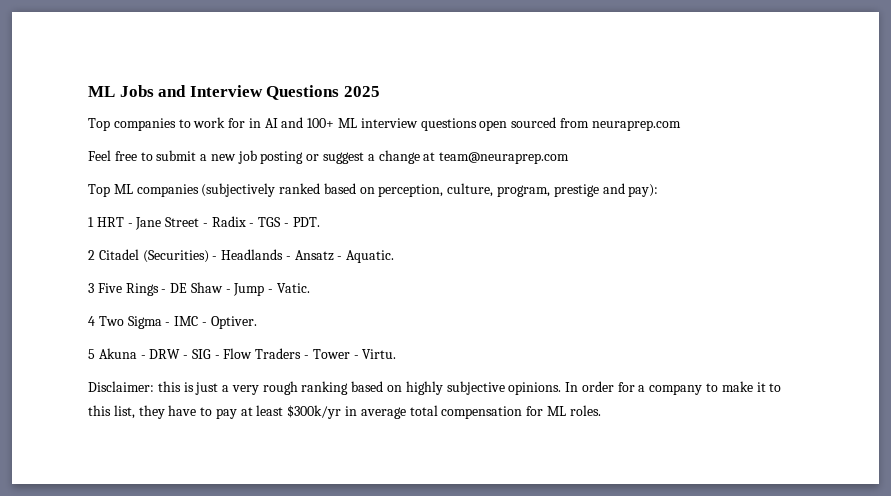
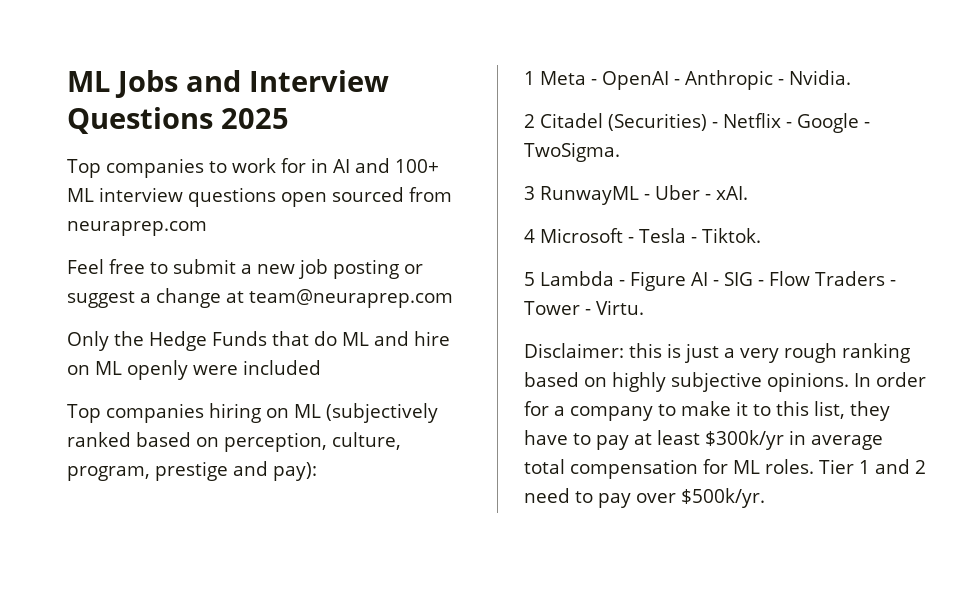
[88,184,199,197] Top ML companies -> [67,331,450,351] [67,360,321,380] [67,403,321,423] Only the Hedge Funds that do ML and hire on ML openly were included // Top companies hiring on ML
[96,216,320,230] [88,249,395,263] [88,282,311,296] [88,316,257,329] [88,348,181,359] HRT - Jane Street - Radix - TGS - PDT. // 2 Citadel (Securities) - Headlands - Ansatz - Aquatic. // 3 Five Rings - DE Shaw - Jump - Vatic. // 4 Two Sigma - IMC - Optiver. // 5 Akuna - DRW -> [540,70,851,90] [524,113,870,133] [524,142,620,162] [524,185,748,205] [524,228,761,243] [524,271,708,291] Meta - OpenAI - Anthropic - Nvidia. // 2 Citadel (Securities) - Netflix - Google - TwoSigma. // 3 RunwayML - Uber - xAI. // 4 Microsoft - Tesla - Tiktok. // 5 Lambda - Figure AI
(601, 410) none -> [819,459,926,474] [524,488,765,508] Tier 1 and 2 need to pay over $500k/yr.

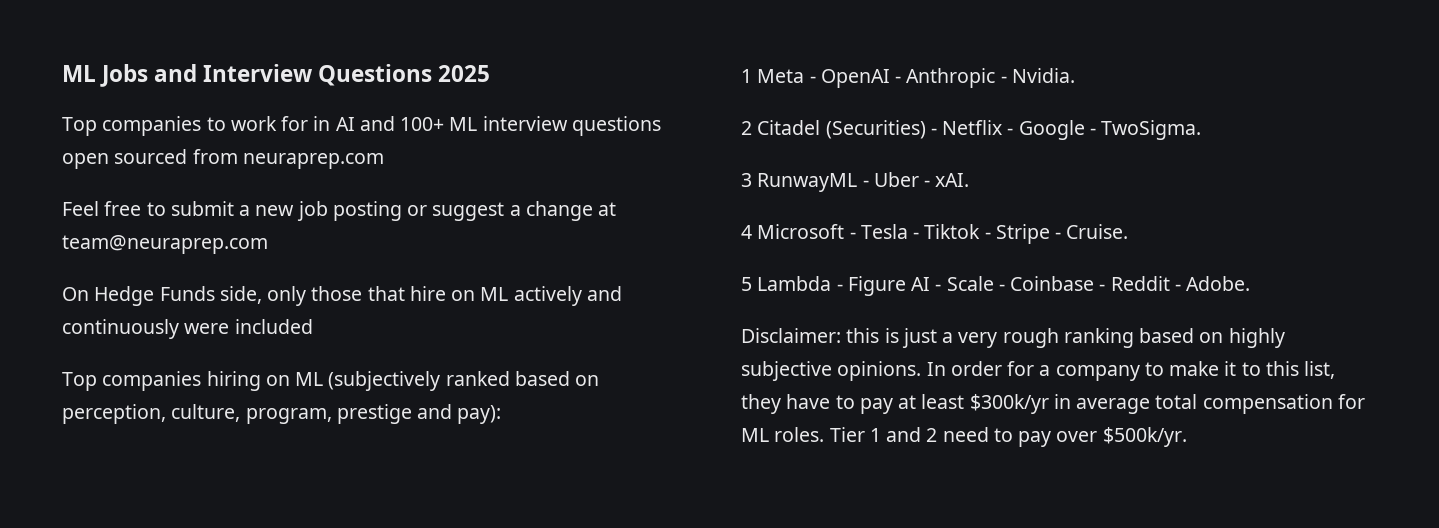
[67,331,450,351] [67,360,188,380] Only the Hedge Funds that do ML and hire on ML openly -> [62,286,622,306] [62,319,179,339] On Hedge Funds side, only those that hire on ML actively and continuously
[701,228,761,243] Tiktok. -> [924,224,1129,244] Tiktok - Stripe - Cruise.
[724,271,896,286] [524,300,644,315] SIG - Flow Traders - Tower - Virtu. -> [946,276,1251,291] Scale - Coinbase - Reddit - Adobe.

